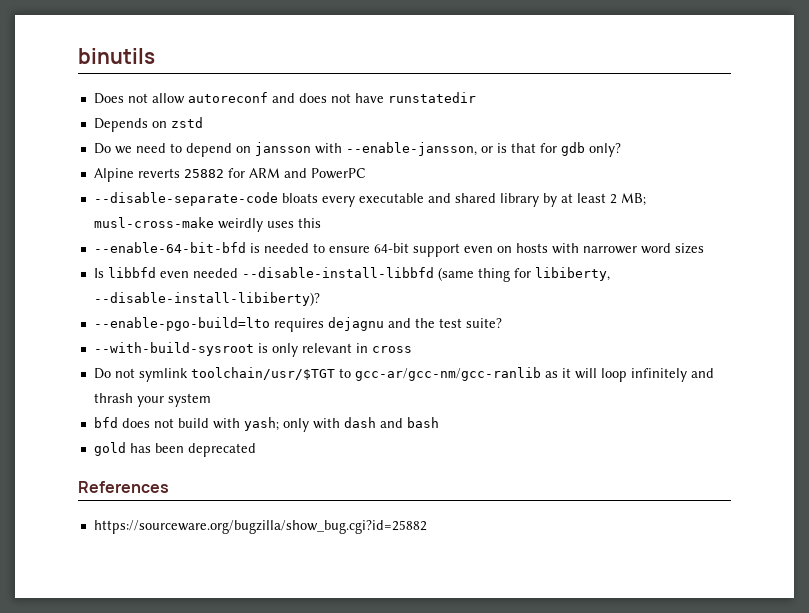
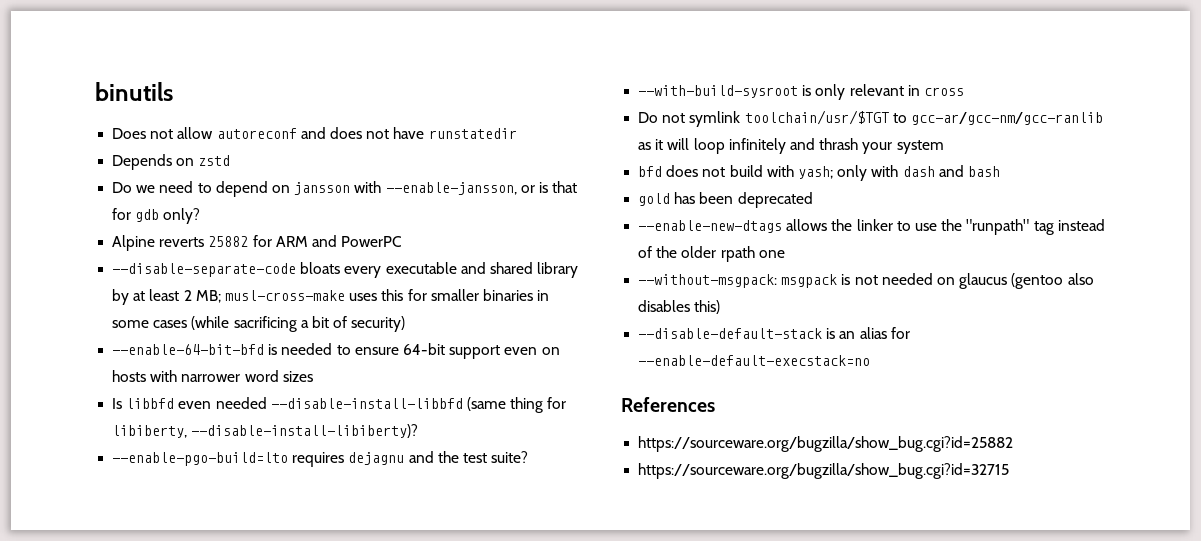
[217,218,263,232] weirdly -> (345, 295) none
(321, 223) none -> [407,289,550,301] [112,316,406,332] for smaller binaries in some cases (while sacrificing a bit of security)
(256, 450) none -> [638,219,1105,235] [638,246,785,262] [638,273,1094,289] [638,300,721,314] [638,327,910,339] [638,355,871,366] // --enable-new-dtags allows the linker to use the "runpath" tag instead of the older rpath one // --without-msgpack: msgpack is not needed on glaucus (gentoo also disables this) // --disable-default-stack is an alias for --enable-default-execstack=no
(427, 527) none -> [638,463,1010,479] // https://sourceware.org/bugzilla/show_bug.cgi?id=32715

